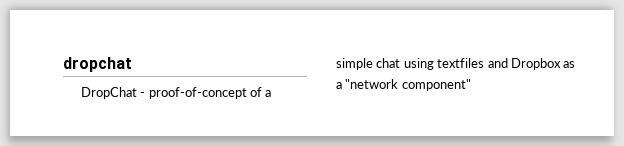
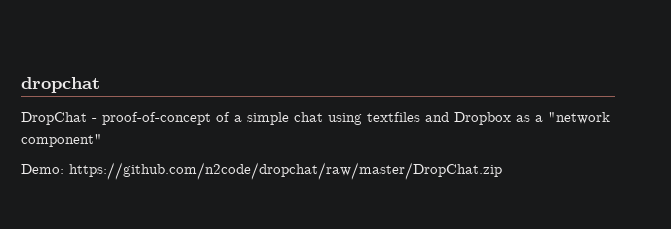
(471, 85) none -> [21,162,502,180] // Demo: https://github.com/n2code/dropchat/raw/master/DropChat.zip

